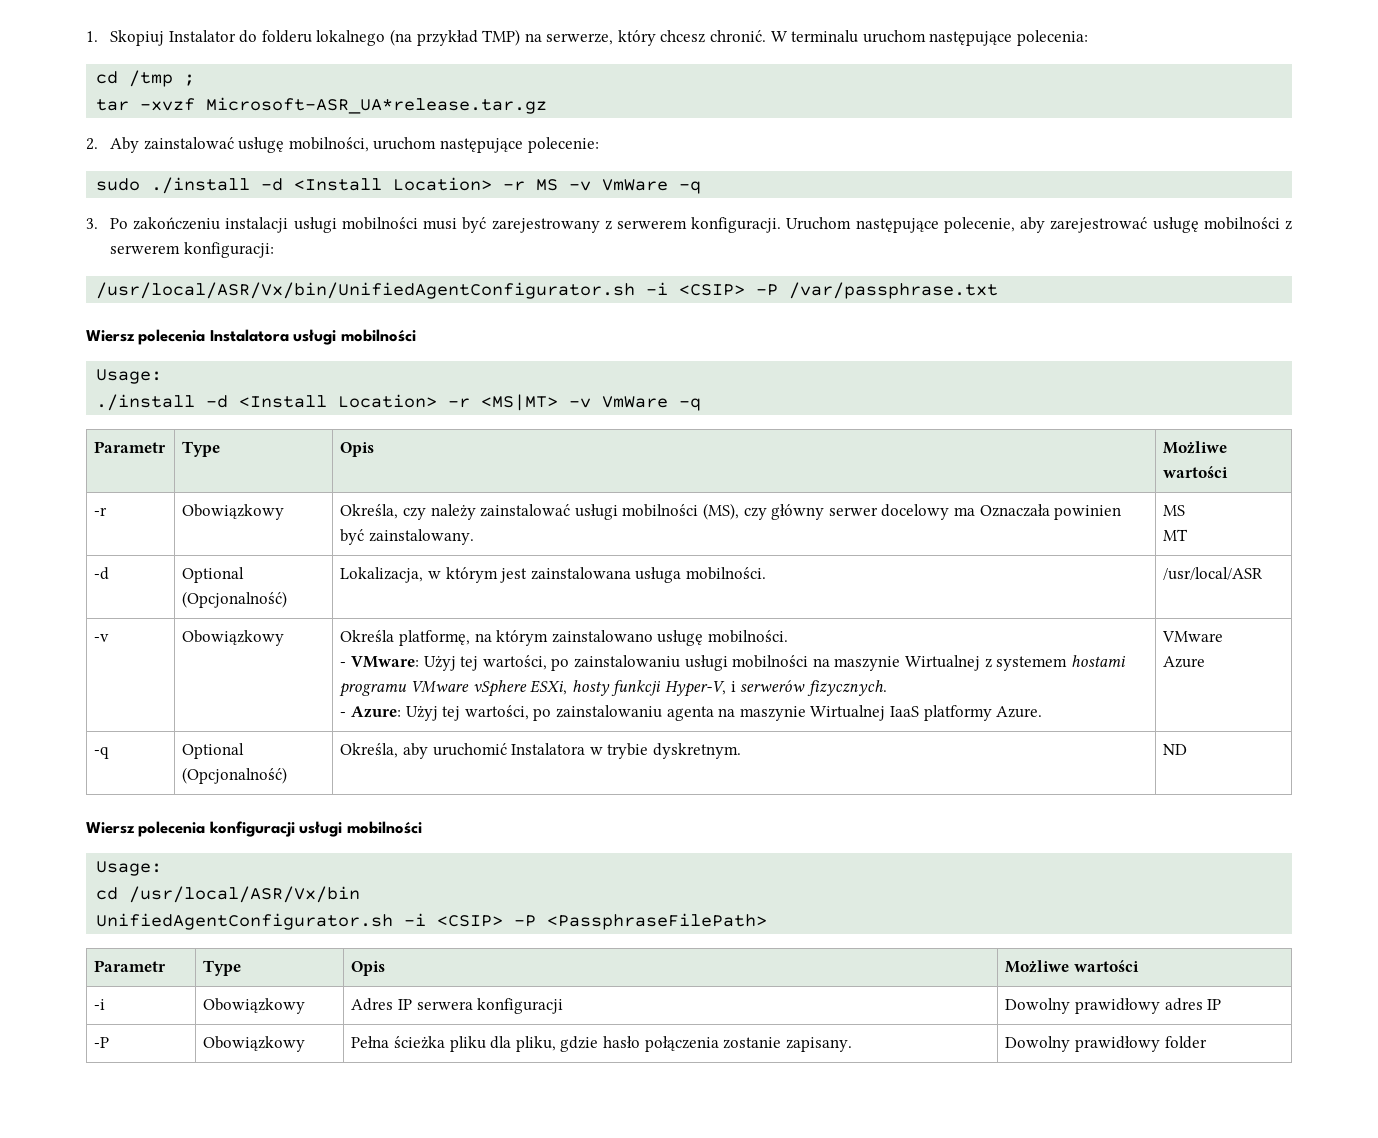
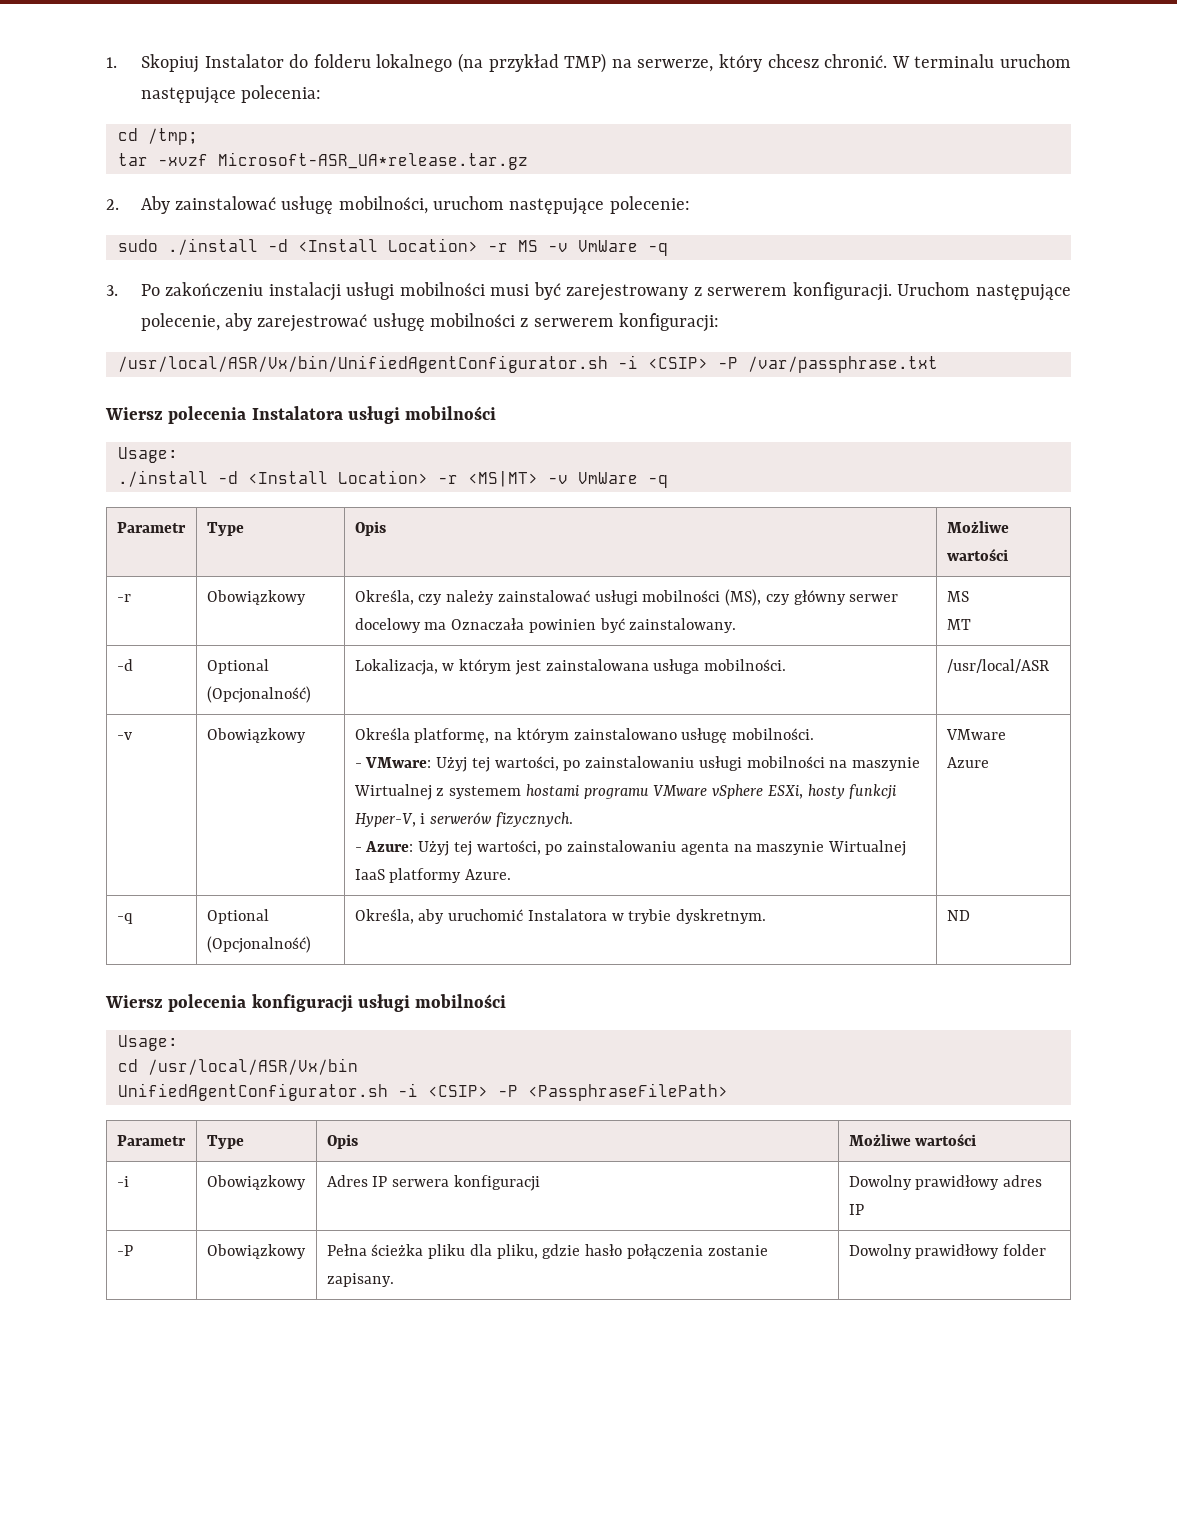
[129,70,196,87] /tmp ; -> [147,128,198,145] /tmp;

